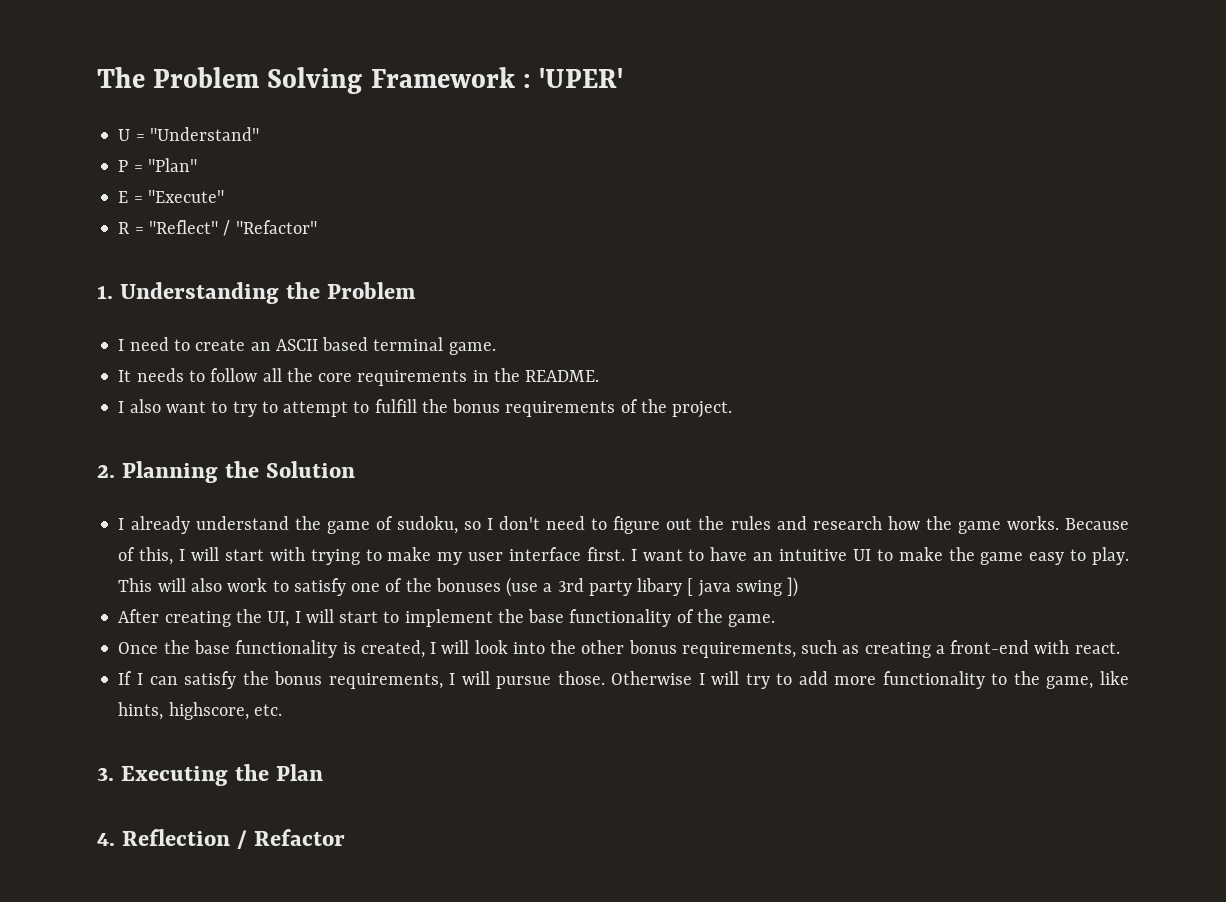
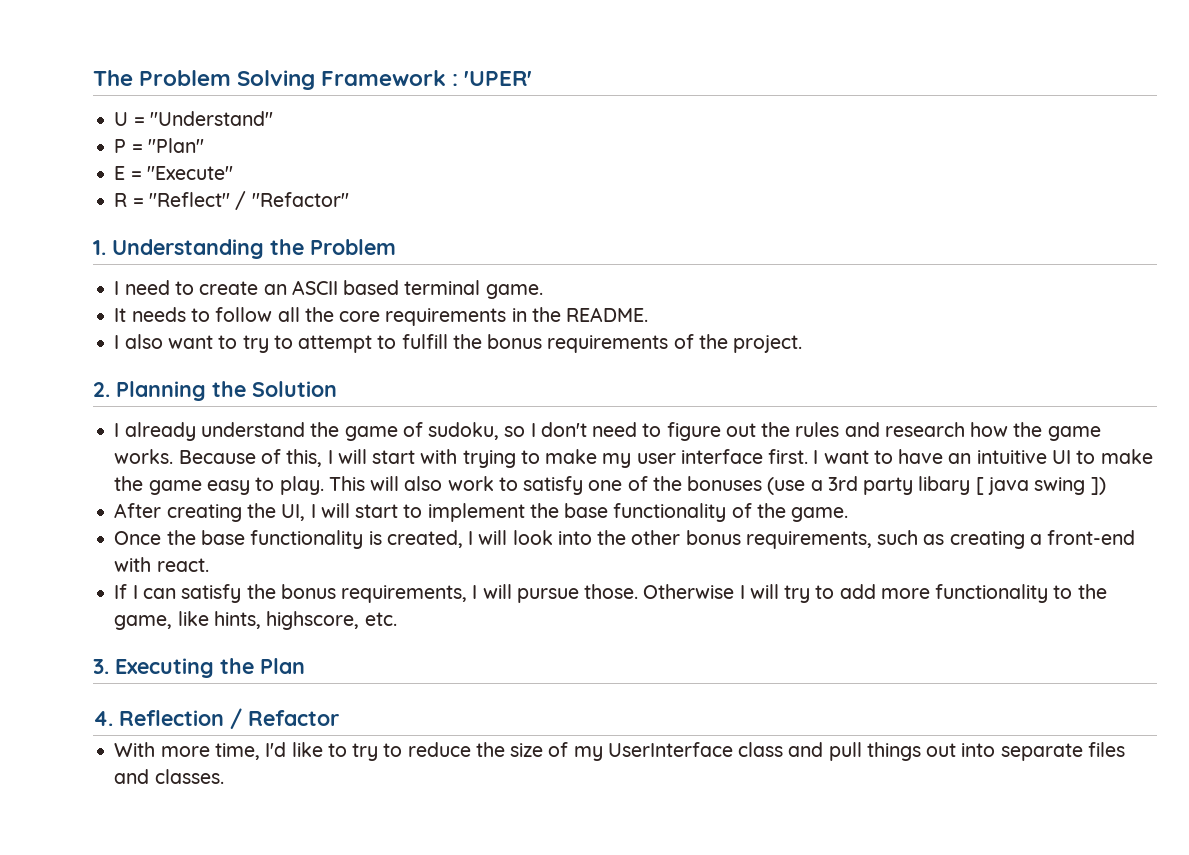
(346, 837) none -> [114,742,1126,761] [114,769,224,784] // With more time, I'd like to try to reduce the size of my UserInterface class and pull things out into separate files and classes.

